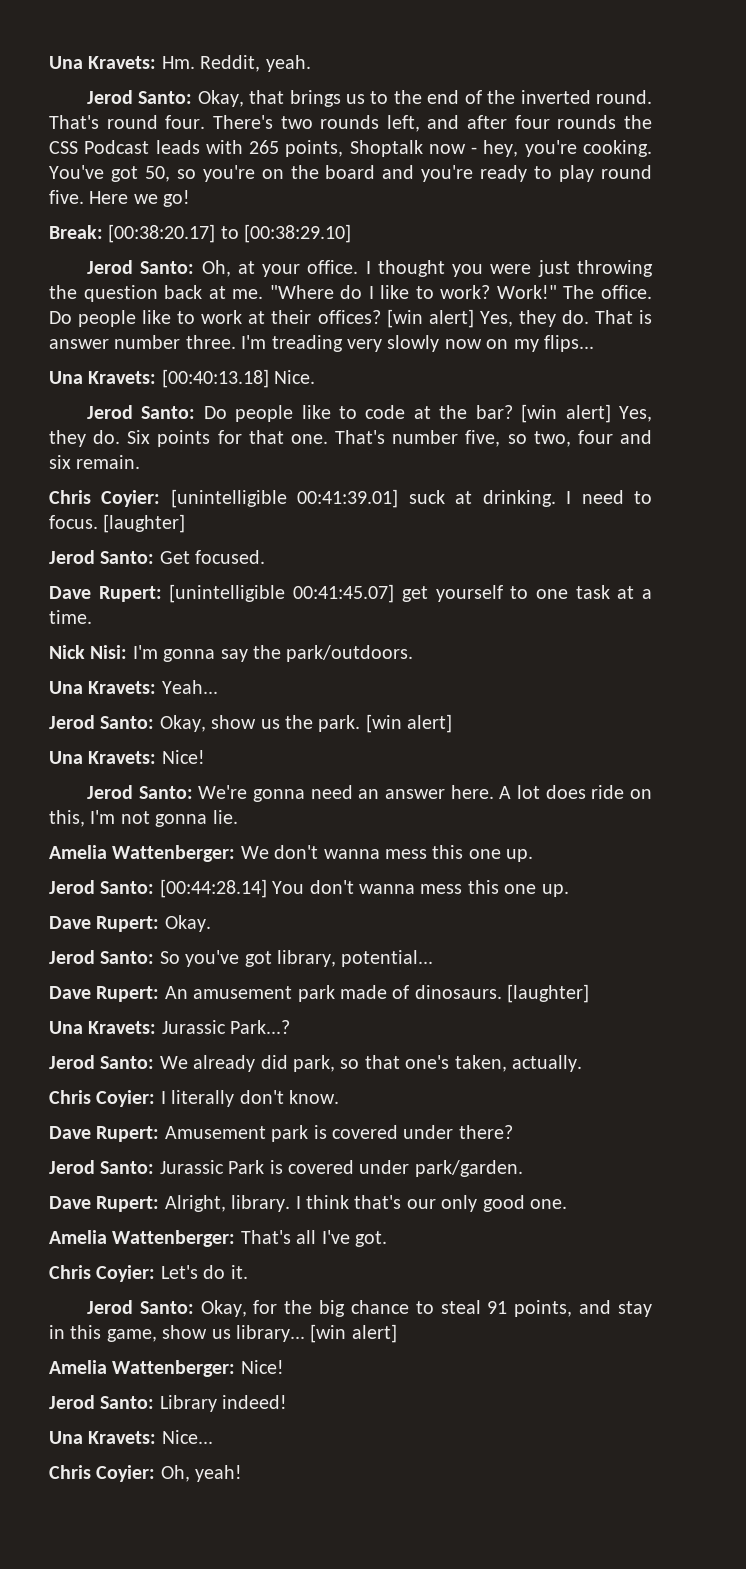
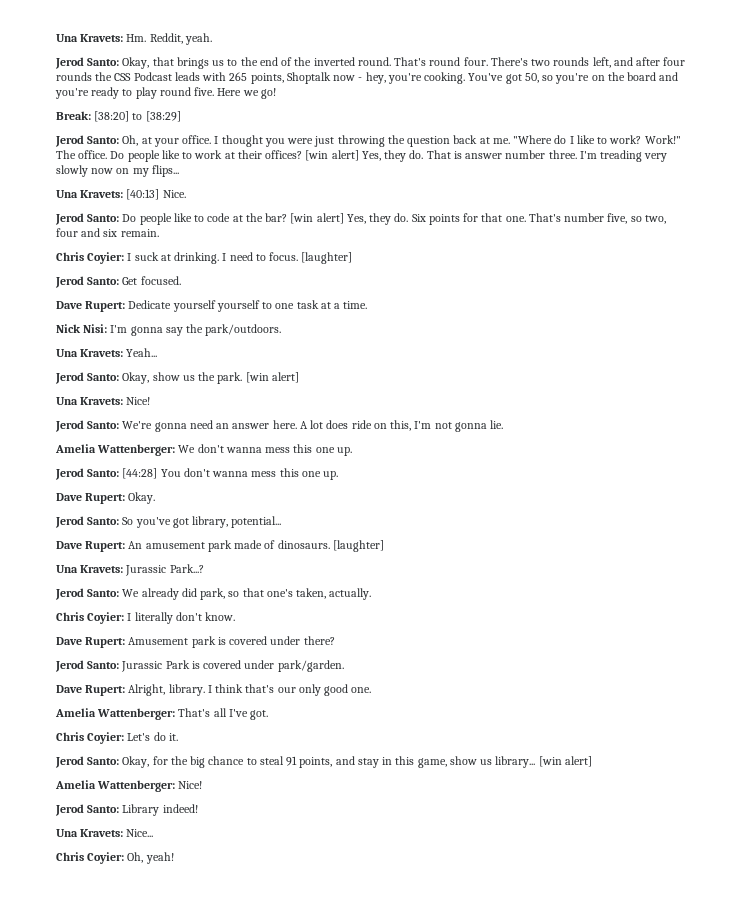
[108,224,352,243] [00:38:20.17] to [00:38:29.10] -> [94,111,181,122] [38:20] to [38:29]
[161,369,269,388] [00:40:13.18] -> [126,189,160,200] [40:13]
[170,489,399,508] [unintelligible 00:41:39.01] -> [127,253,132,261] I
[169,584,428,603] [unintelligible 00:41:45.07] get -> [128,300,216,312] Dedicate yourself
[159,879,267,898] [00:44:28.14] -> [122,468,158,479] [44:28]

